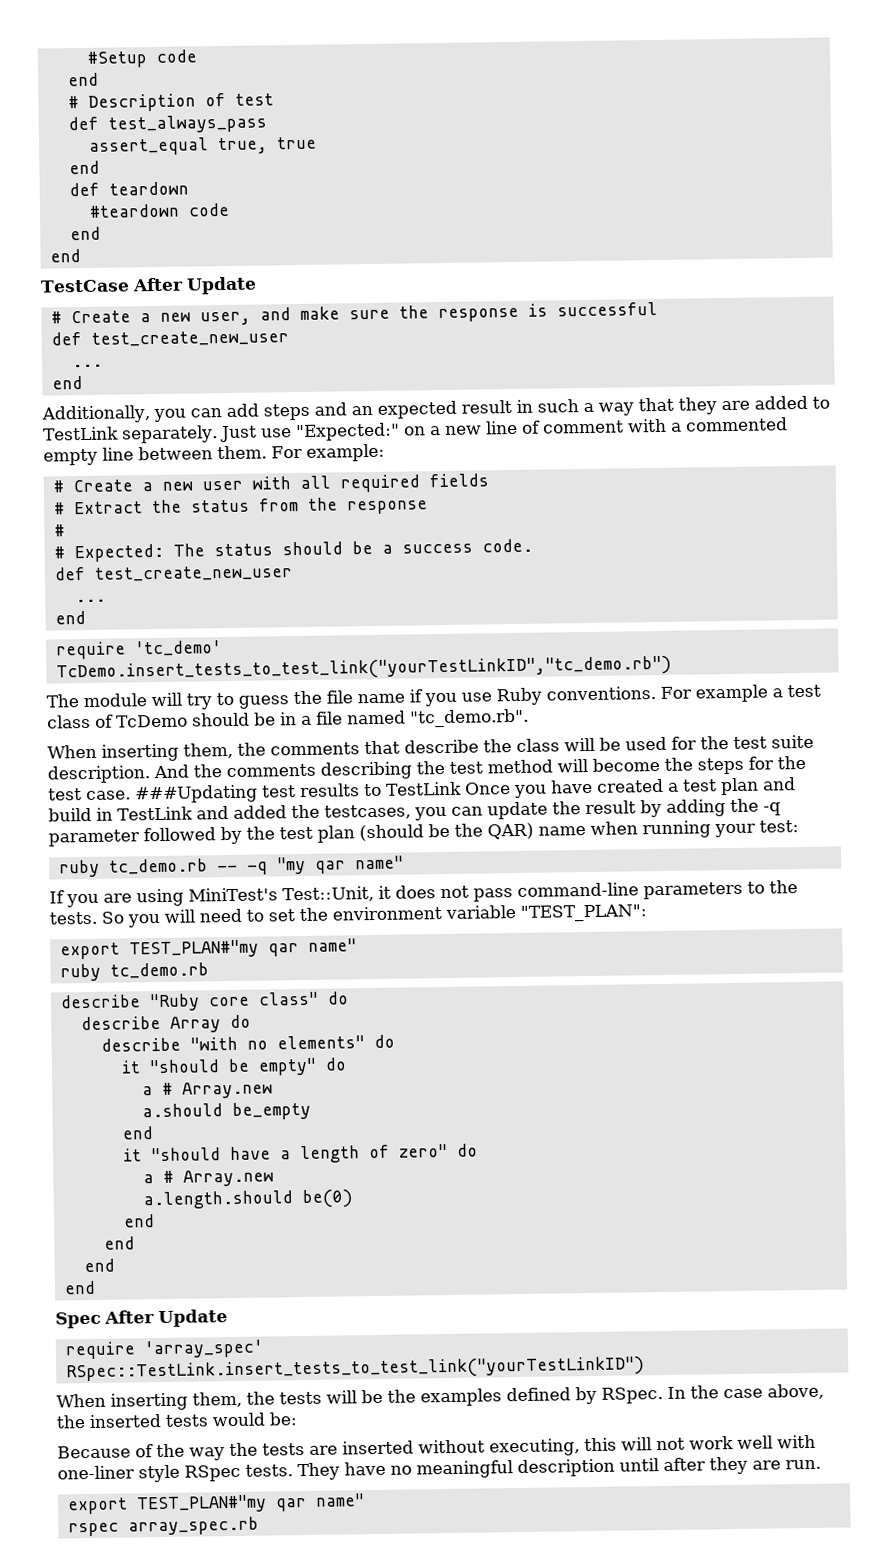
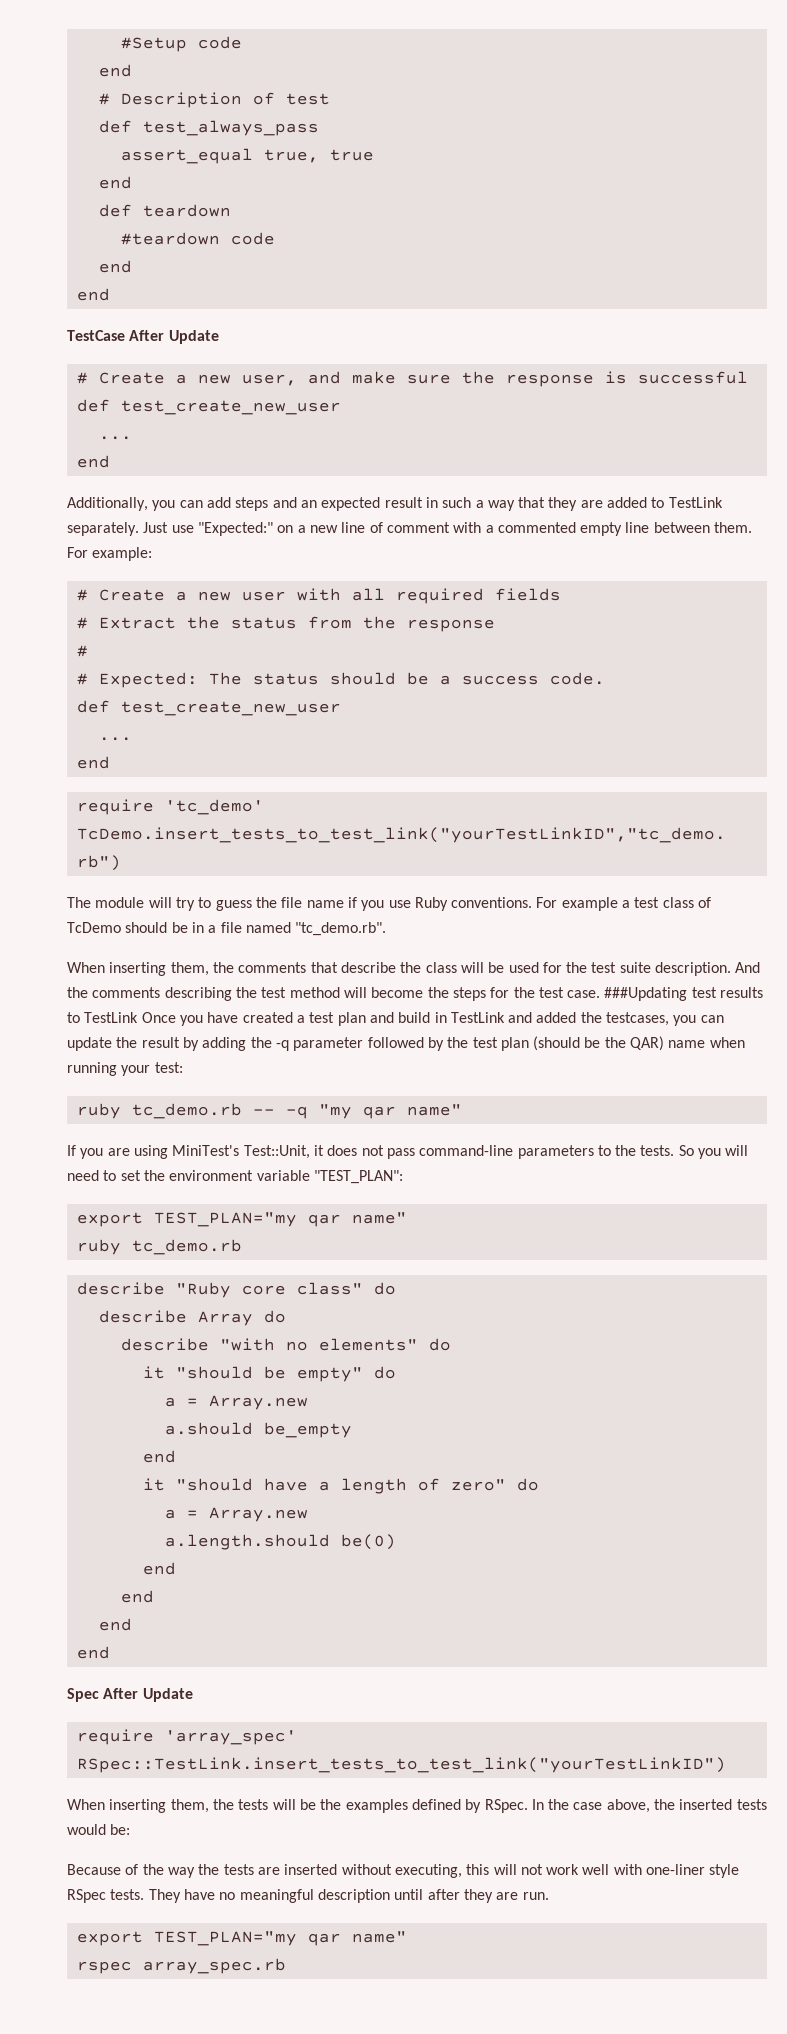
[128,939,259,959] TEST_PLAN#"my -> [153,1212,297,1227] TEST_PLAN="my
[161,1082,173,1095] # -> [186,1398,198,1406] =
[162,1170,174,1183] # -> [186,1510,198,1518] =
[135,1494,267,1514] TEST_PLAN#"my -> [153,1931,297,1946] TEST_PLAN="my

